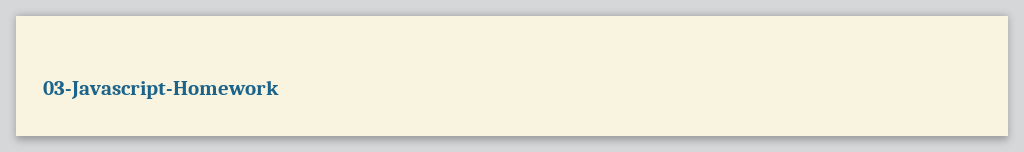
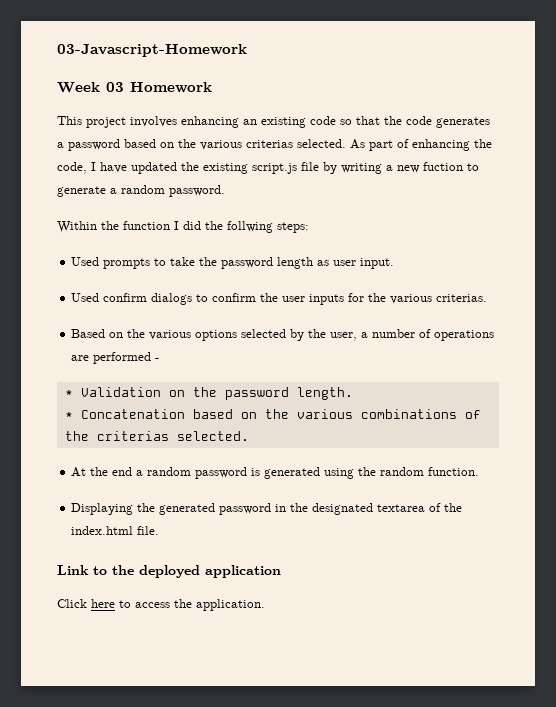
(279, 89) none -> [57,82,212,93] [57,116,490,128] [57,139,492,151] [57,162,479,174] [57,185,225,197] [57,221,309,233] [71,257,395,269] [71,293,488,305] [71,329,495,341] [71,352,160,364] [64,387,353,400] [64,409,481,419] [64,431,249,441] [71,467,480,479] [71,503,463,515] [71,526,160,535] [57,565,281,578] [57,599,265,611] // Week 03 Homework // This project involves enhancing an existing code so that the code generates a password based on the various criterias selected. As part of enhancing the code, I have updated the existing script.js file by writing a new fuction to generate a random password. // Within the function I did the follwing steps: // Used prompts to take the password length as user input. // Used confirm dialogs to confirm the user inputs for the various criterias. // Based on the various options selected by the user, a number of operations are performed - // * Validation on the password length. // * Concatenation based on the various combinations of the criterias selected. // At the end a random password is generated using the random function. // Displaying the generated password in the designated textarea of the index.html file. // Link to the deployed application // Click here to access the application.

